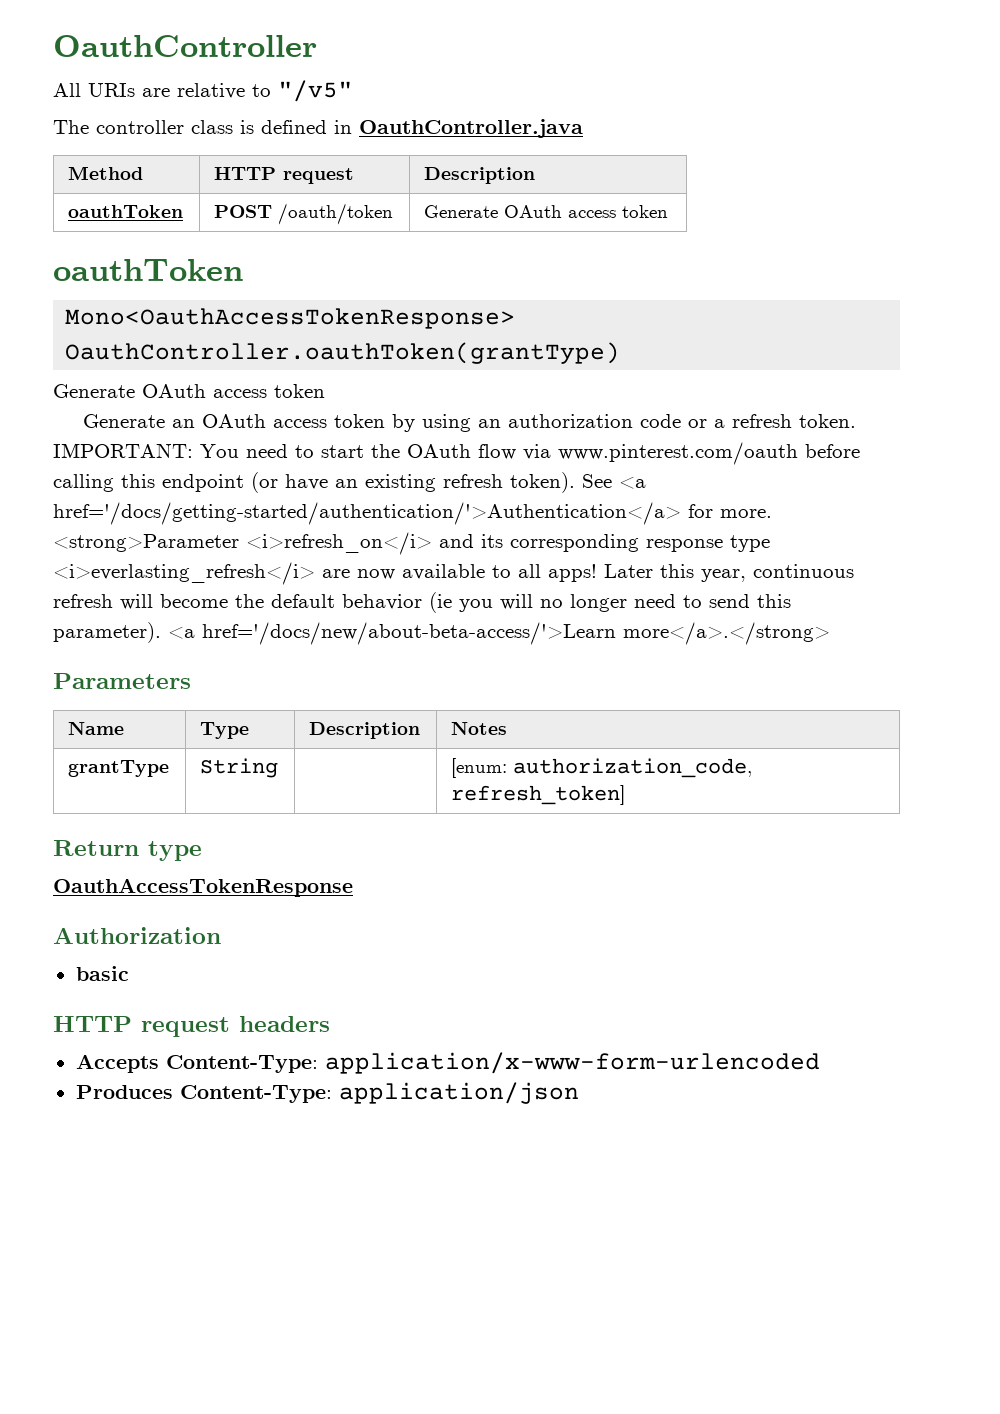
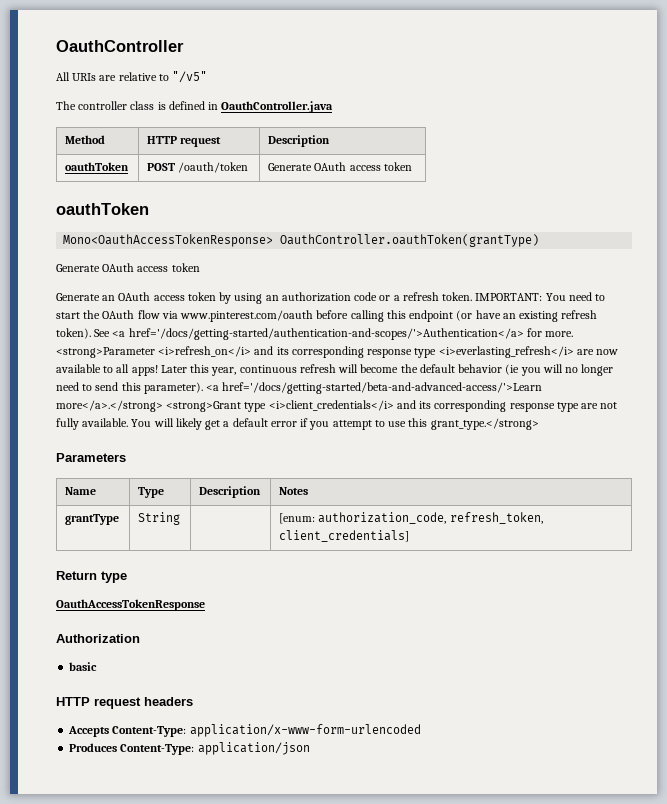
[53,502,681,525] href='/docs/getting-started/authentication/'>Authentication</a> -> [128,328,524,340] href='/docs/getting-started/authentication-and-scopes/'>Authentication</a>
[202,622,616,645] href='/docs/new/about-beta-access/'>Learn -> [222,382,543,394] href='/docs/getting-started/beta-and-advanced-access/'>Learn
(830, 633) none -> [166,400,618,412] [56,418,539,430] <strong>Grant type <i>client_credentials</i> and its corresponding response type are not fully available. You will likely get a default error if you attempt to use this grant_type.</strong>
[451,785,626,805] refresh_token] -> [449,512,543,524] [279,530,410,542] refresh_token, client_credentials]

